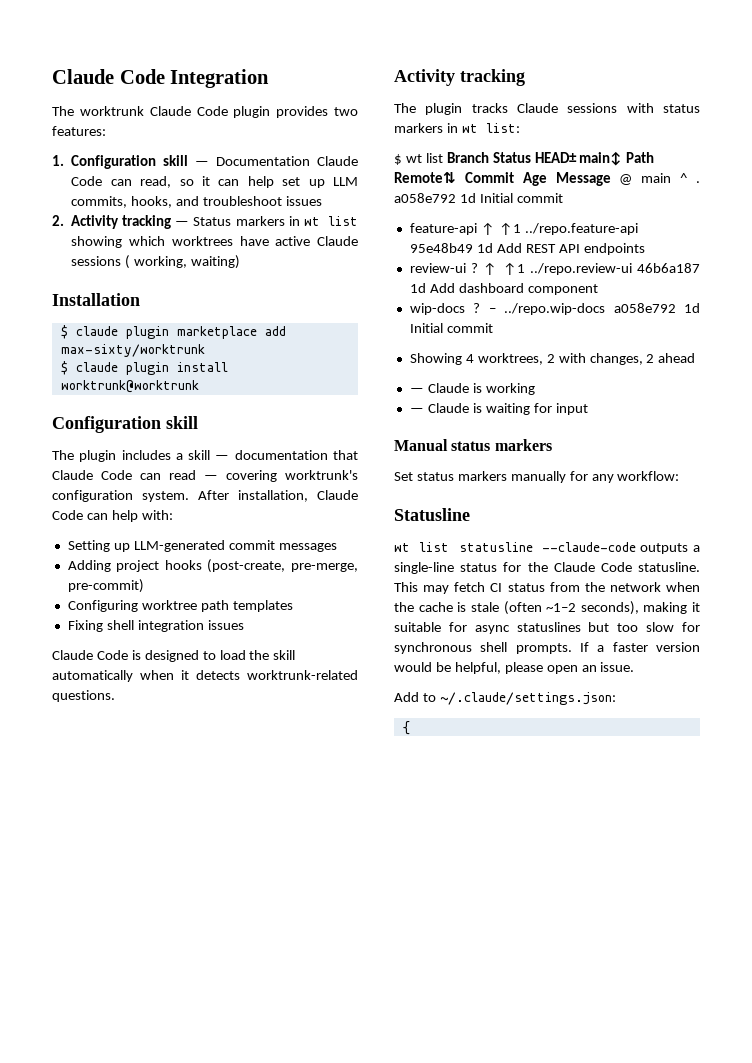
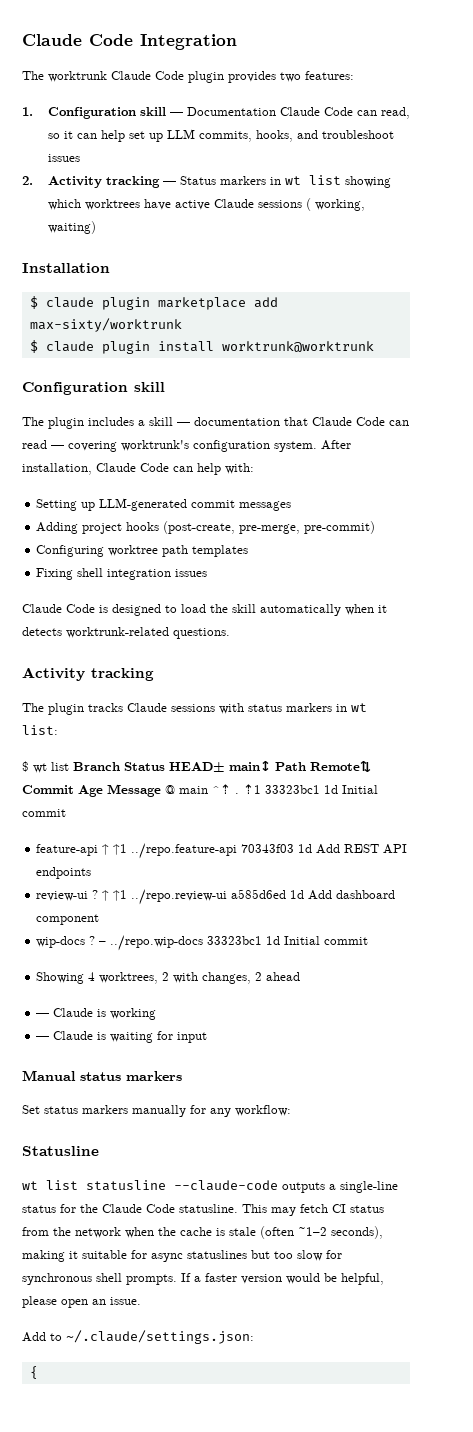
[680,173,701,183] [394,193,456,203] ^ . a058e792 -> [212,784,320,794] ^⇡ . ⇡1 33323bc1
[409,243,473,253] 95e48b49 -> [241,844,295,853] 70343f03
[637,263,700,273] 46b6a187 -> [231,889,287,899] a585d6ed
[613,303,676,313] a058e792 -> [207,936,263,945] 33323bc1

